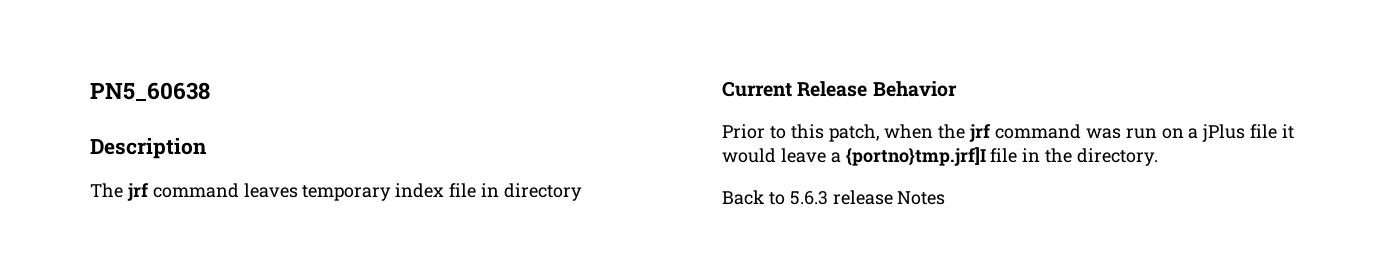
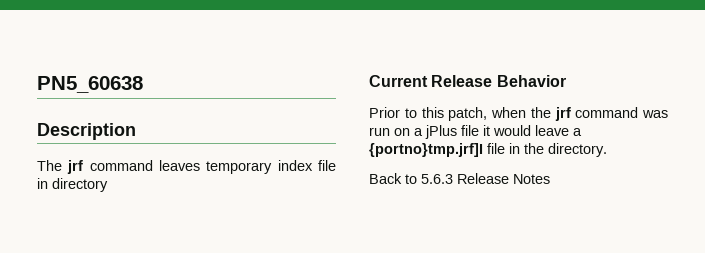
[832,190,893,205] release -> [457,173,509,184] Release

